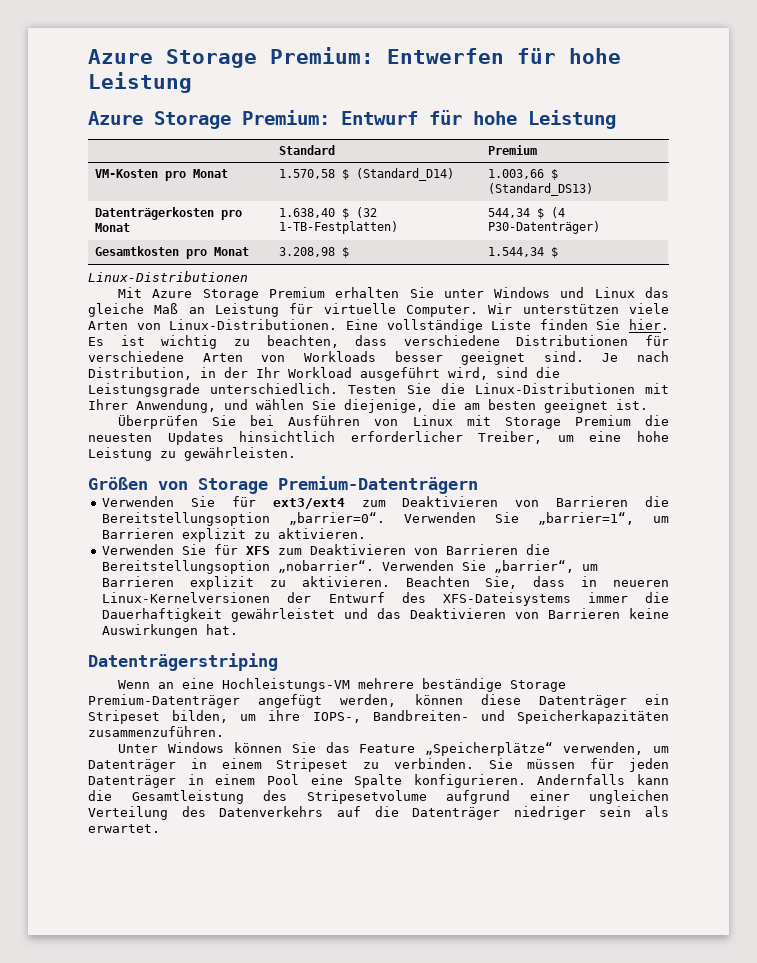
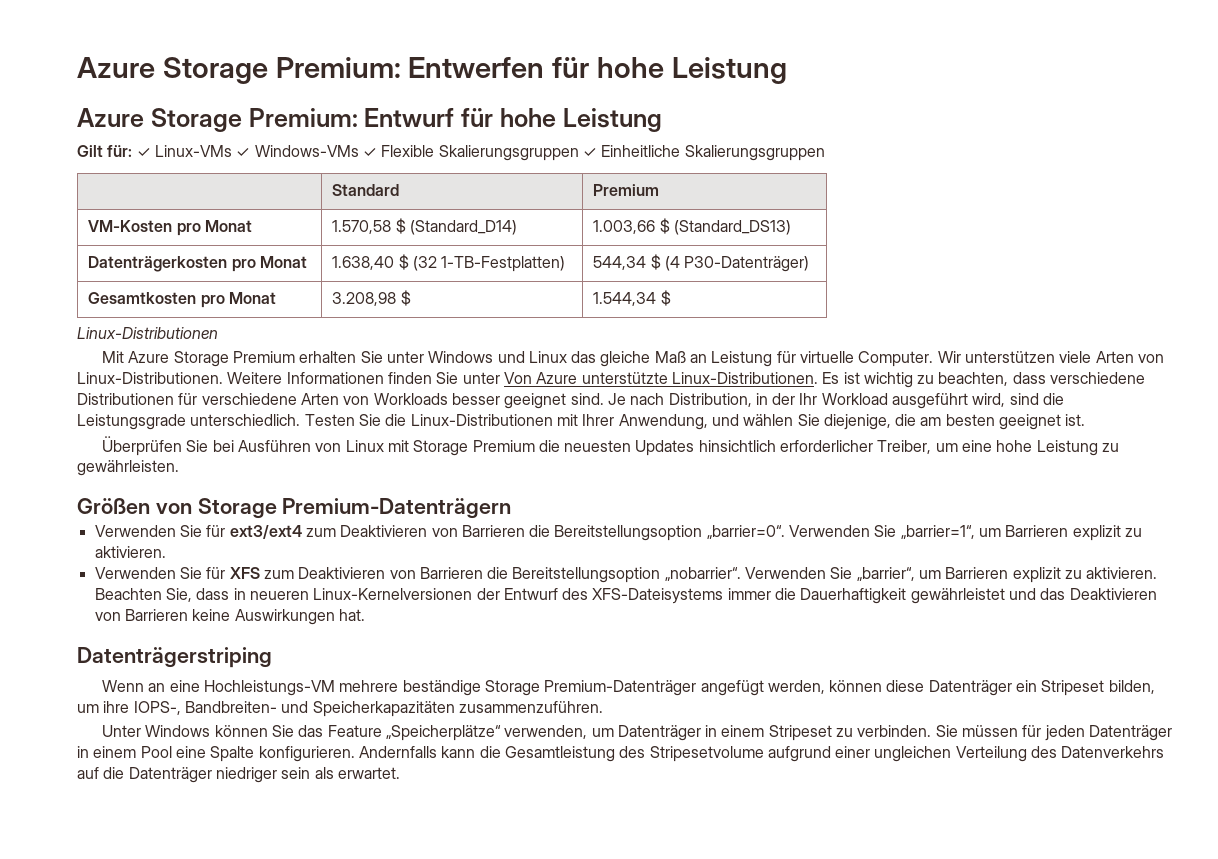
(616, 119) none -> [77,145,825,161] // Gilt für: ✓ Linux-VMs ✓ Windows-VMs ✓ Flexible Skalierungsgruppen ✓ Einheitliche Skalierungsgruppen
[345,319,669,333] Eine vollständige Liste finden Sie hier. -> [227,372,818,384] Weitere Informationen finden Sie unter Von Azure unterstützte Linux-Distributionen.

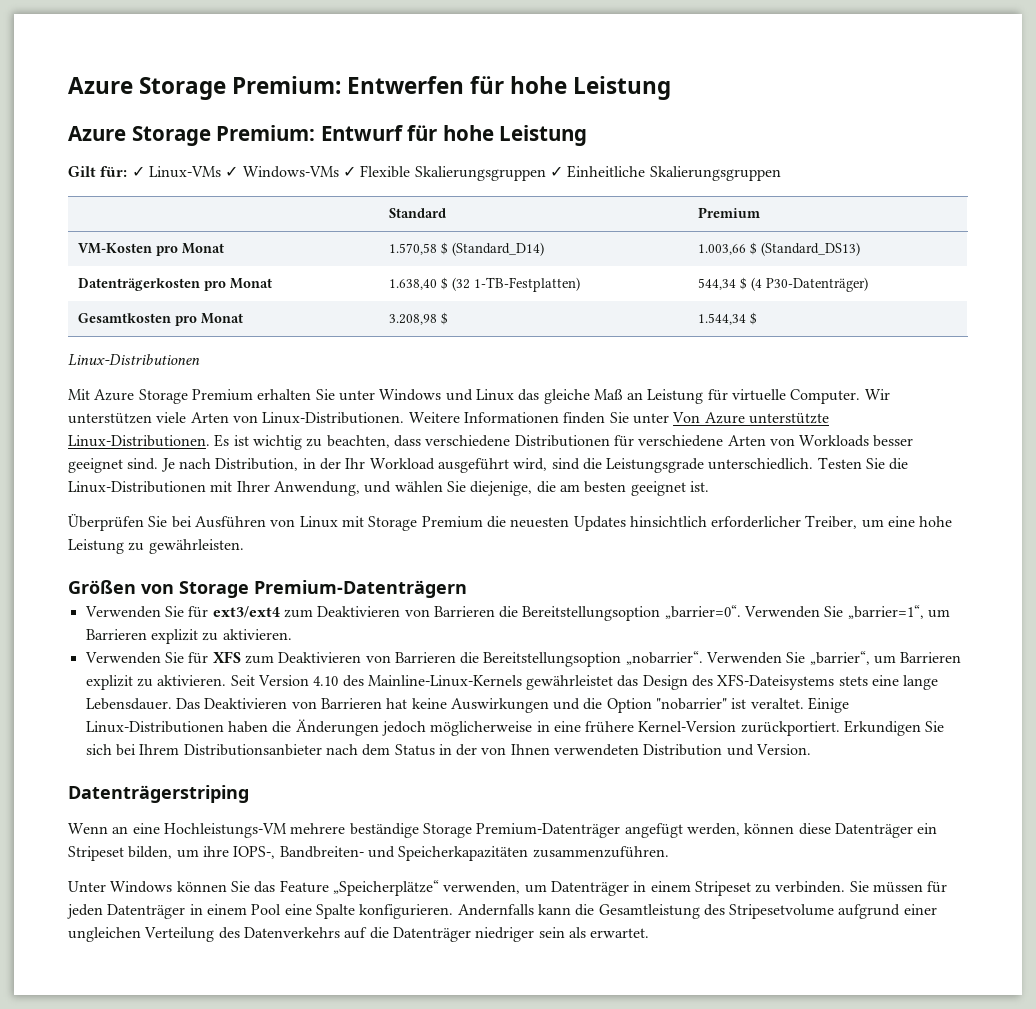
[94,588,1157,604] [94,609,188,621] Beachten Sie, dass in neueren Linux-Kernelversionen der Entwurf des XFS-Dateisystems immer die Dauerhaftigkeit gewährleistet und das Deaktivieren von Barrieren -> [230,674,939,690] [85,698,408,710] Seit Version 4.10 des Mainline-Linux-Kernels gewährleistet das Design des XFS-Dateisystems stets eine lange Lebensdauer. Das Deaktivieren von Barrieren hat
[338,609,365,621] hat. -> [553,697,850,713] [85,719,945,736] [85,744,812,756] und die Option "nobarrier" ist veraltet. Einige Linux-Distributionen haben die Änderungen jedoch möglicherweise in eine frühere Kernel-Version zurückportiert. Erkundigen Sie sich bei Ihrem Distributionsanbieter nach dem Status in der von Ihnen verwendeten Distribution und Version.

